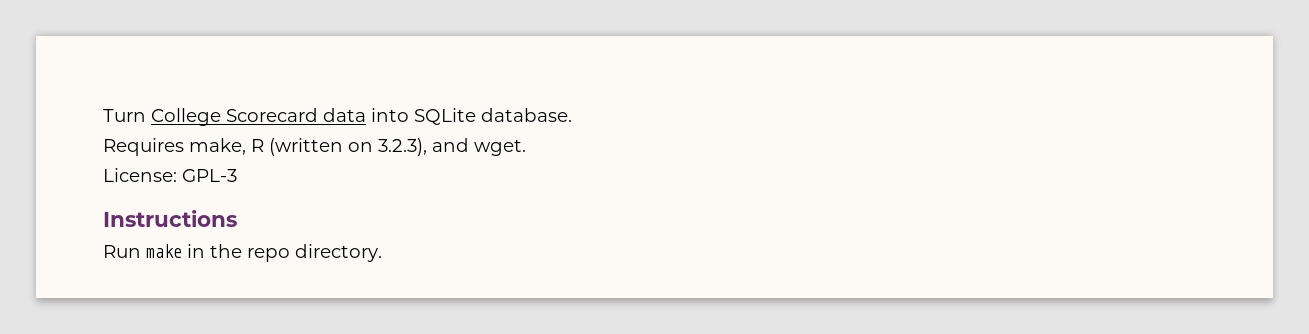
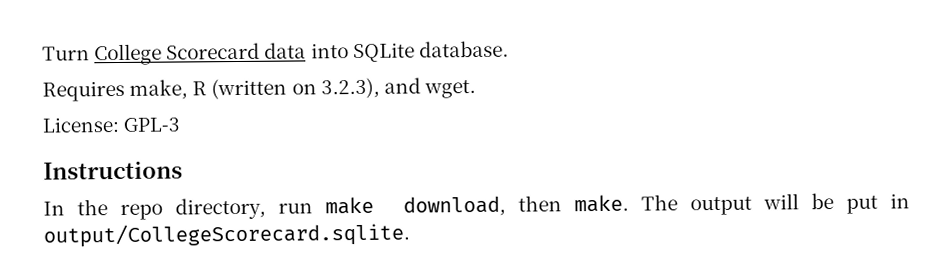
[103,244,382,262] Run make in the repo directory. -> [43,192,911,220] [43,222,410,248] In the repo directory, run make download, then make. The output will be put in output/CollegeScorecard.sqlite.

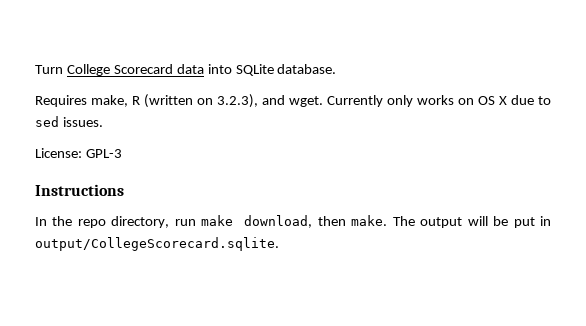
(476, 89) none -> [327,95,551,107] [35,116,103,127] Currently only works on OS X due to sed issues.

